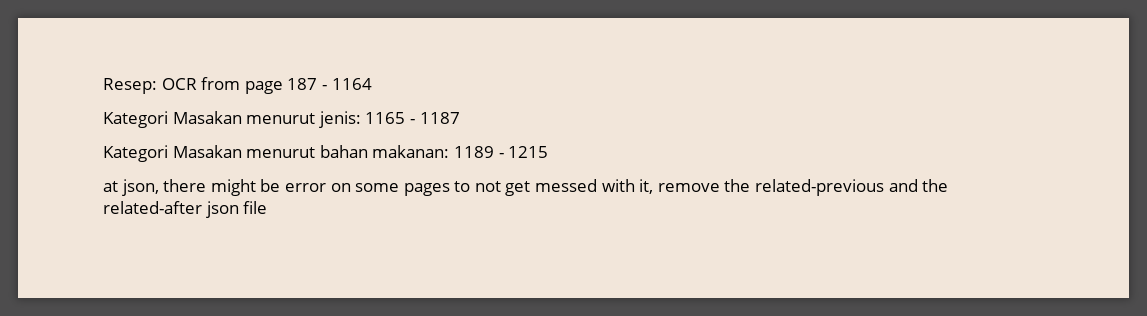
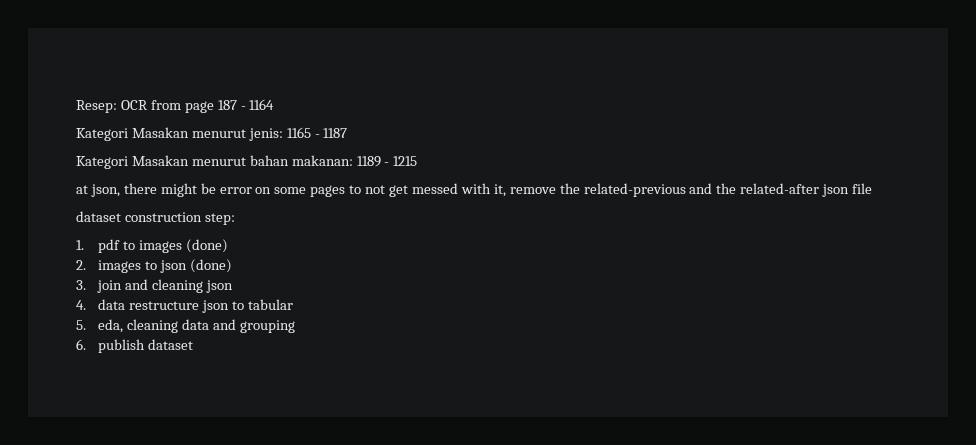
(268, 207) none -> [76,211,235,225] [76,239,228,253] [76,259,232,273] [76,279,233,293] [76,299,293,313] [76,319,295,333] [76,339,194,353] // dataset construction step: // 1. pdf to images (done) // 2. images to json (done) // 3. join and cleaning json // 4. data restructure json to tabular // 5. eda, cleaning data and grouping // 6. publish dataset

